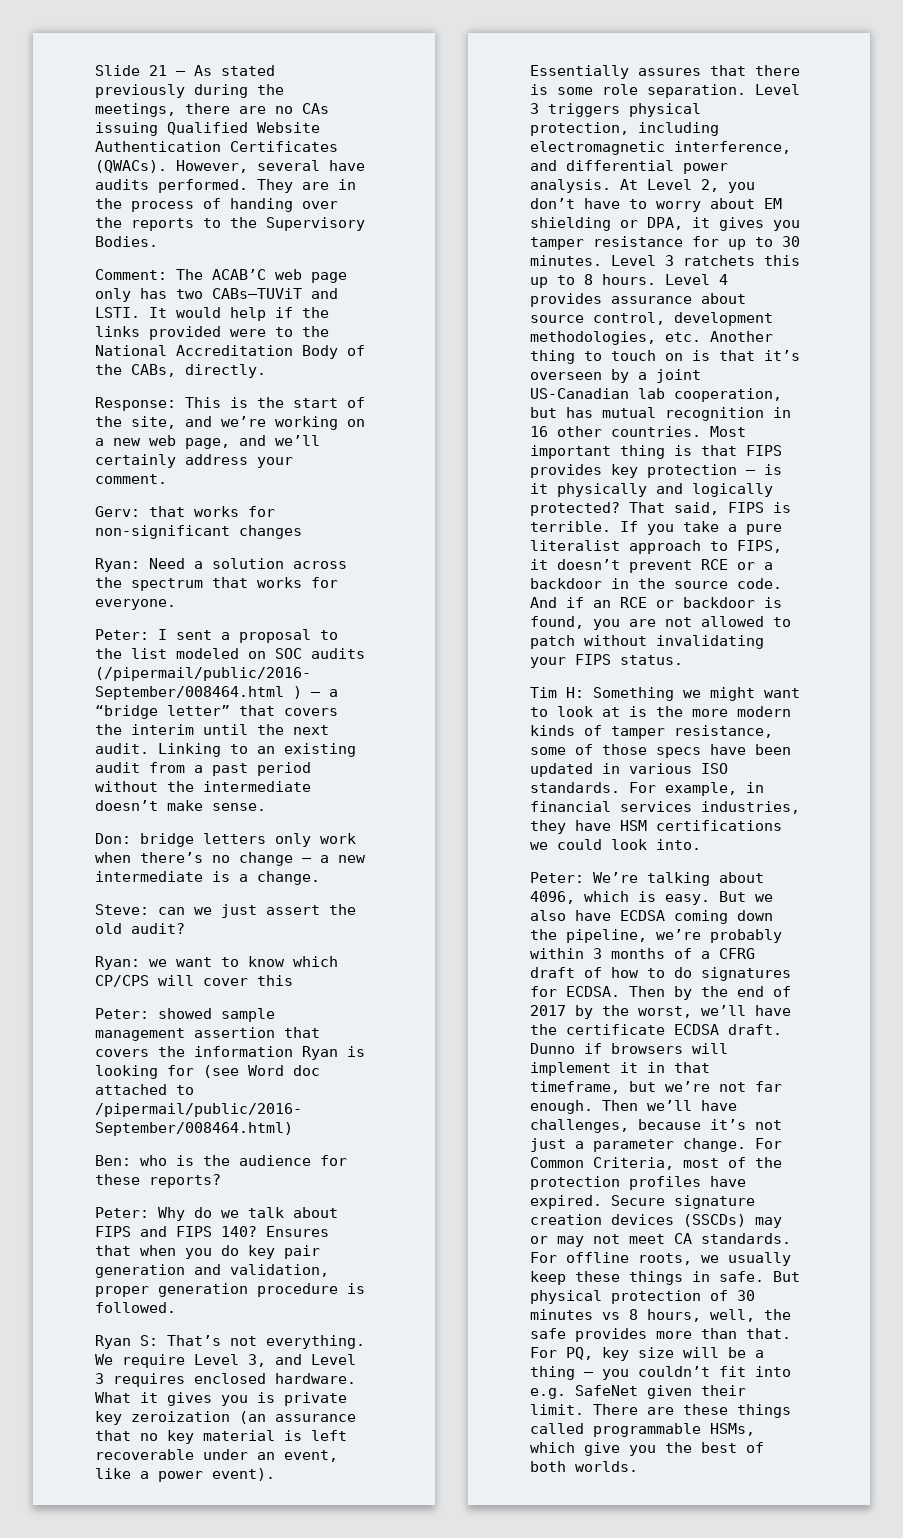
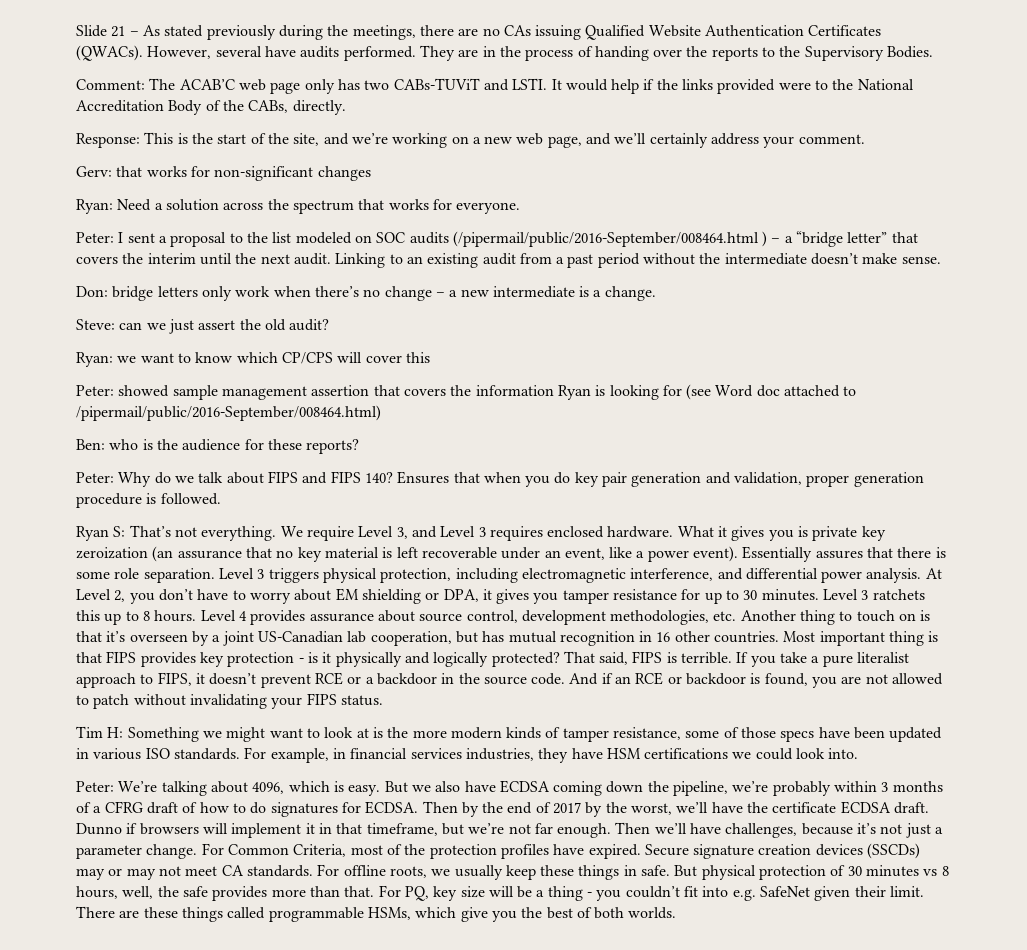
[212,288,302,299] CABs—TUViT -> [393,78,480,90] CABs-TUViT
[746,470,756,475] — -> [298,658,304,663] -
[584,1372,594,1377] — -> [587,892,593,897] -

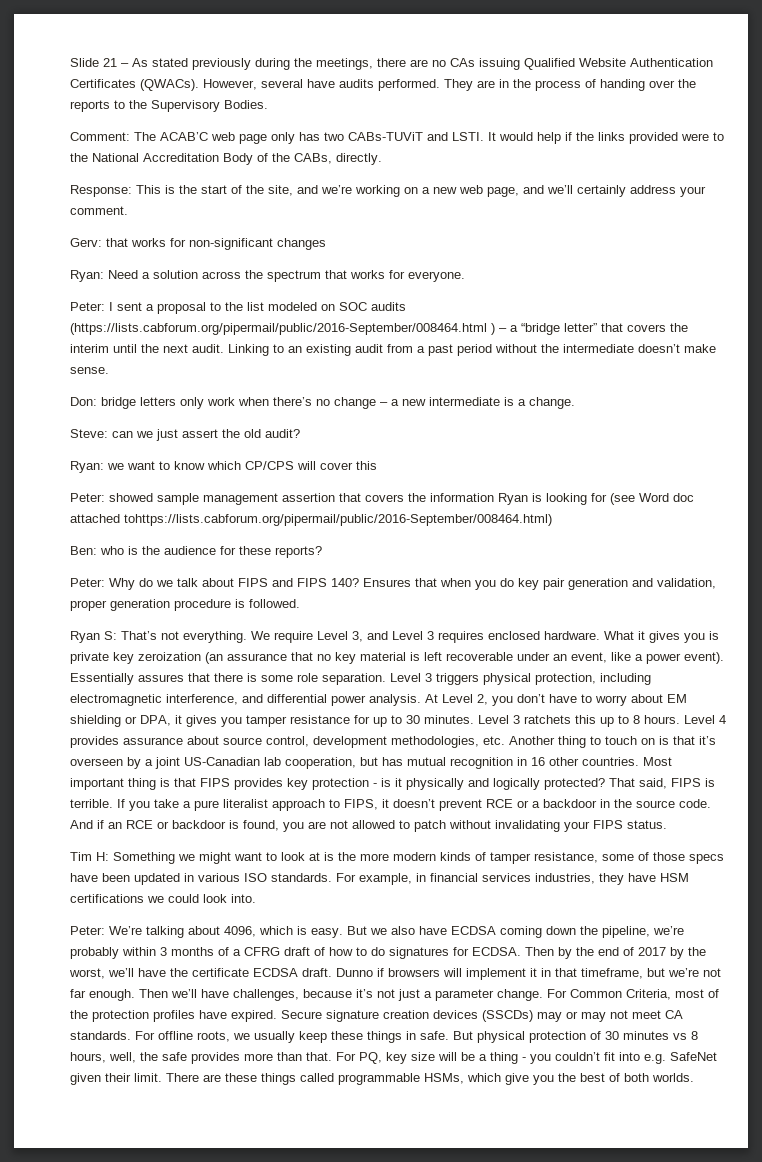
[452,231,759,247] (/pipermail/public/2016-September/008464.html -> [70,323,487,335] (https://lists.cabforum.org/pipermail/public/2016-September/008464.html
[843,386,857,396] [76,405,381,421] to /pipermail/public/2016-September/008464.html) -> [124,514,552,526] tohttps://lists.cabforum.org/pipermail/public/2016-September/008464.html)

